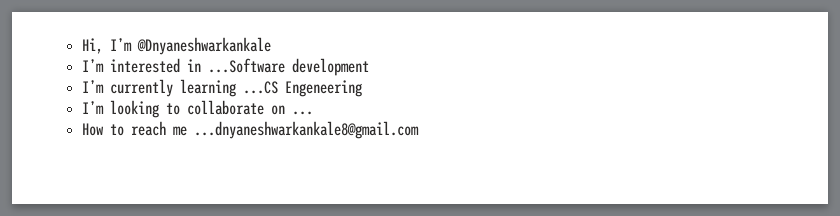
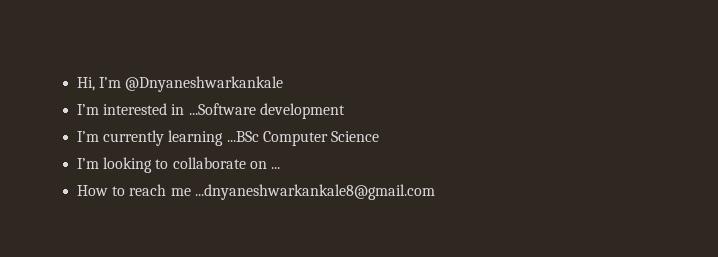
[243,80,363,97] ...CS Engeneering -> [226,131,379,146] ...BSc Computer Science

